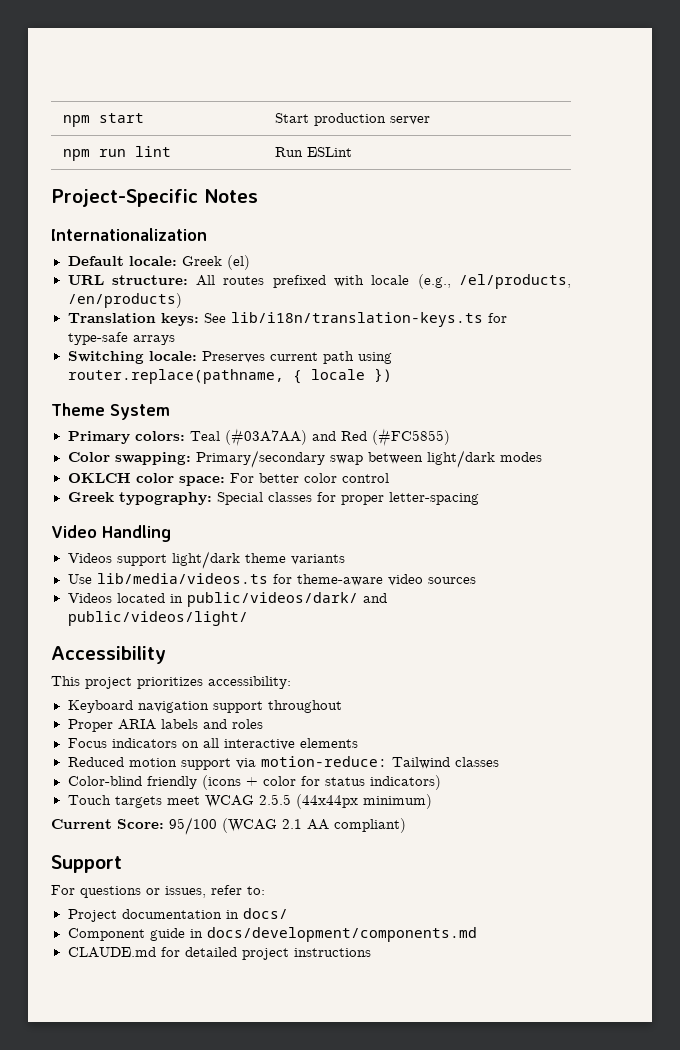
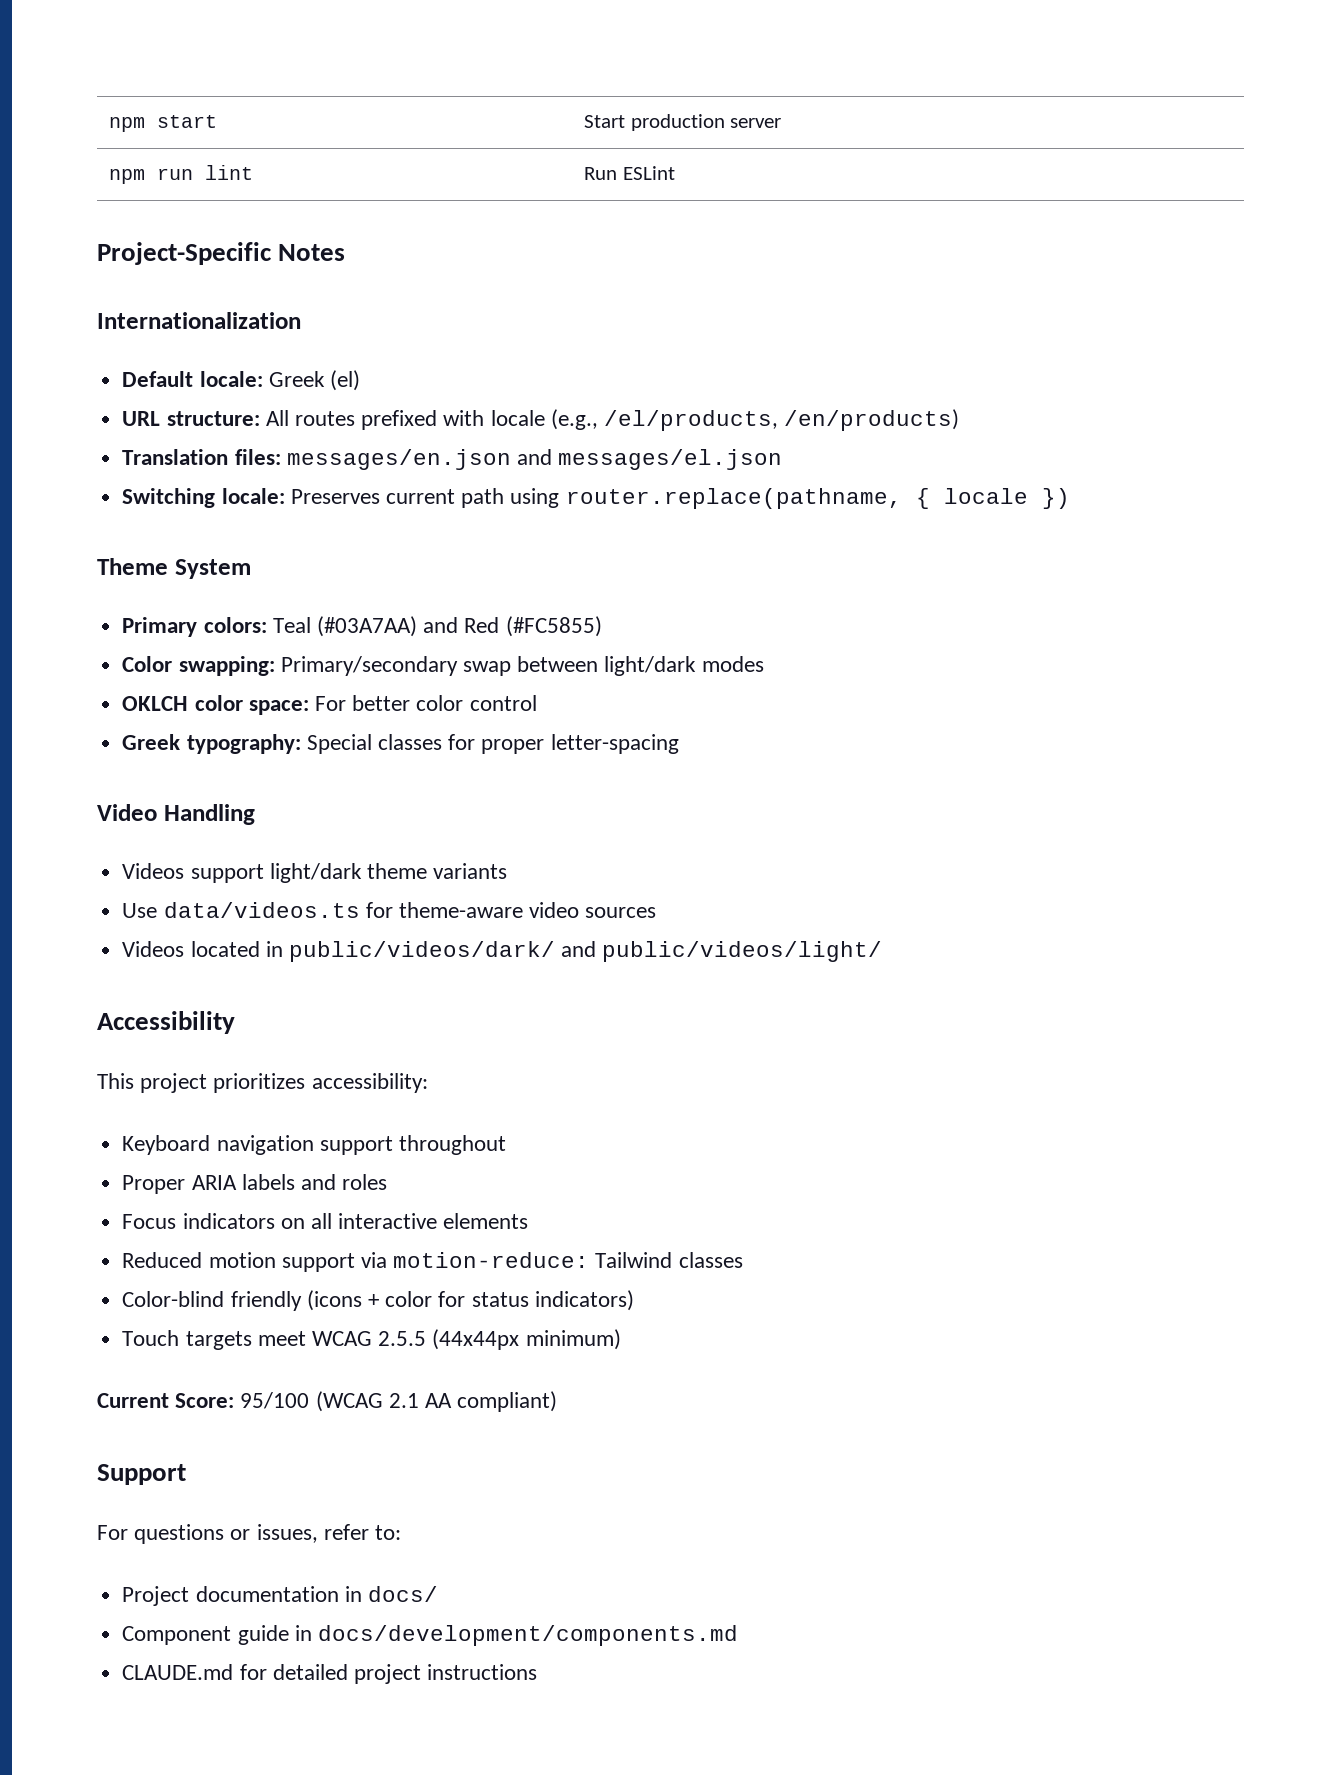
[160,312,507,327] [67,332,175,345] keys: See lib/i18n/translation-keys.ts for type-safe arrays -> [234,449,783,470] files: messages/en.json and messages/el.json
[96,573,268,584] lib/media/videos.ts -> [163,902,360,918] data/videos.ts

